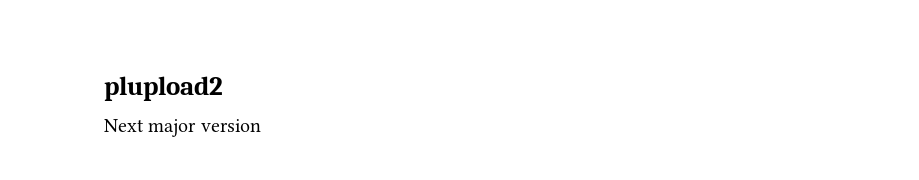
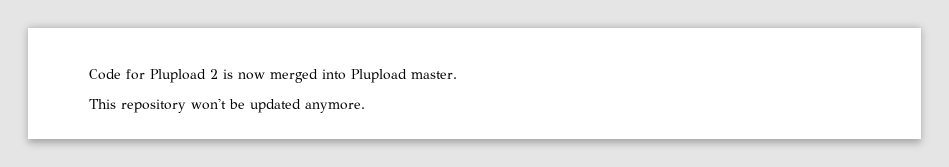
[104,76,223,101] [104,119,261,137] plupload2 // Next major version -> [89,69,457,83] [89,98,365,113] Code for Plupload 2 is now merged into Plupload master. // This repository won't be updated anymore.

